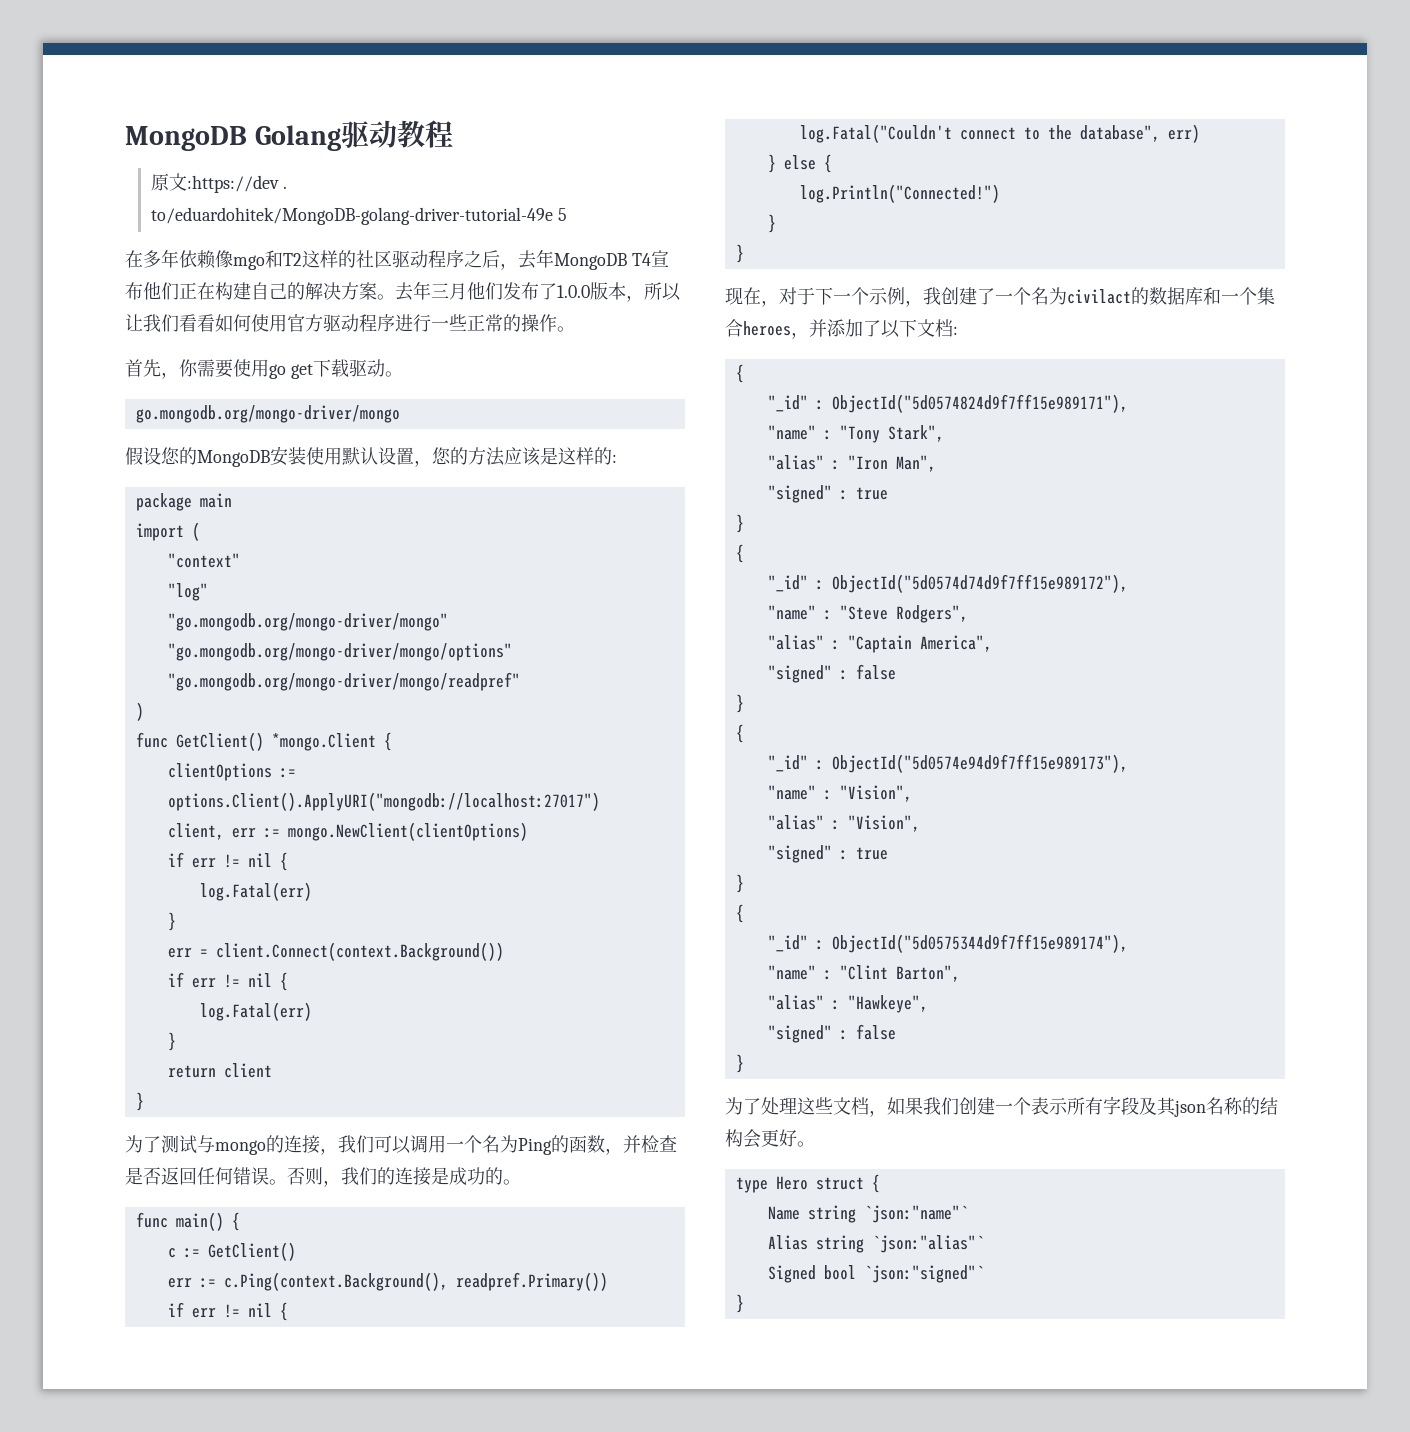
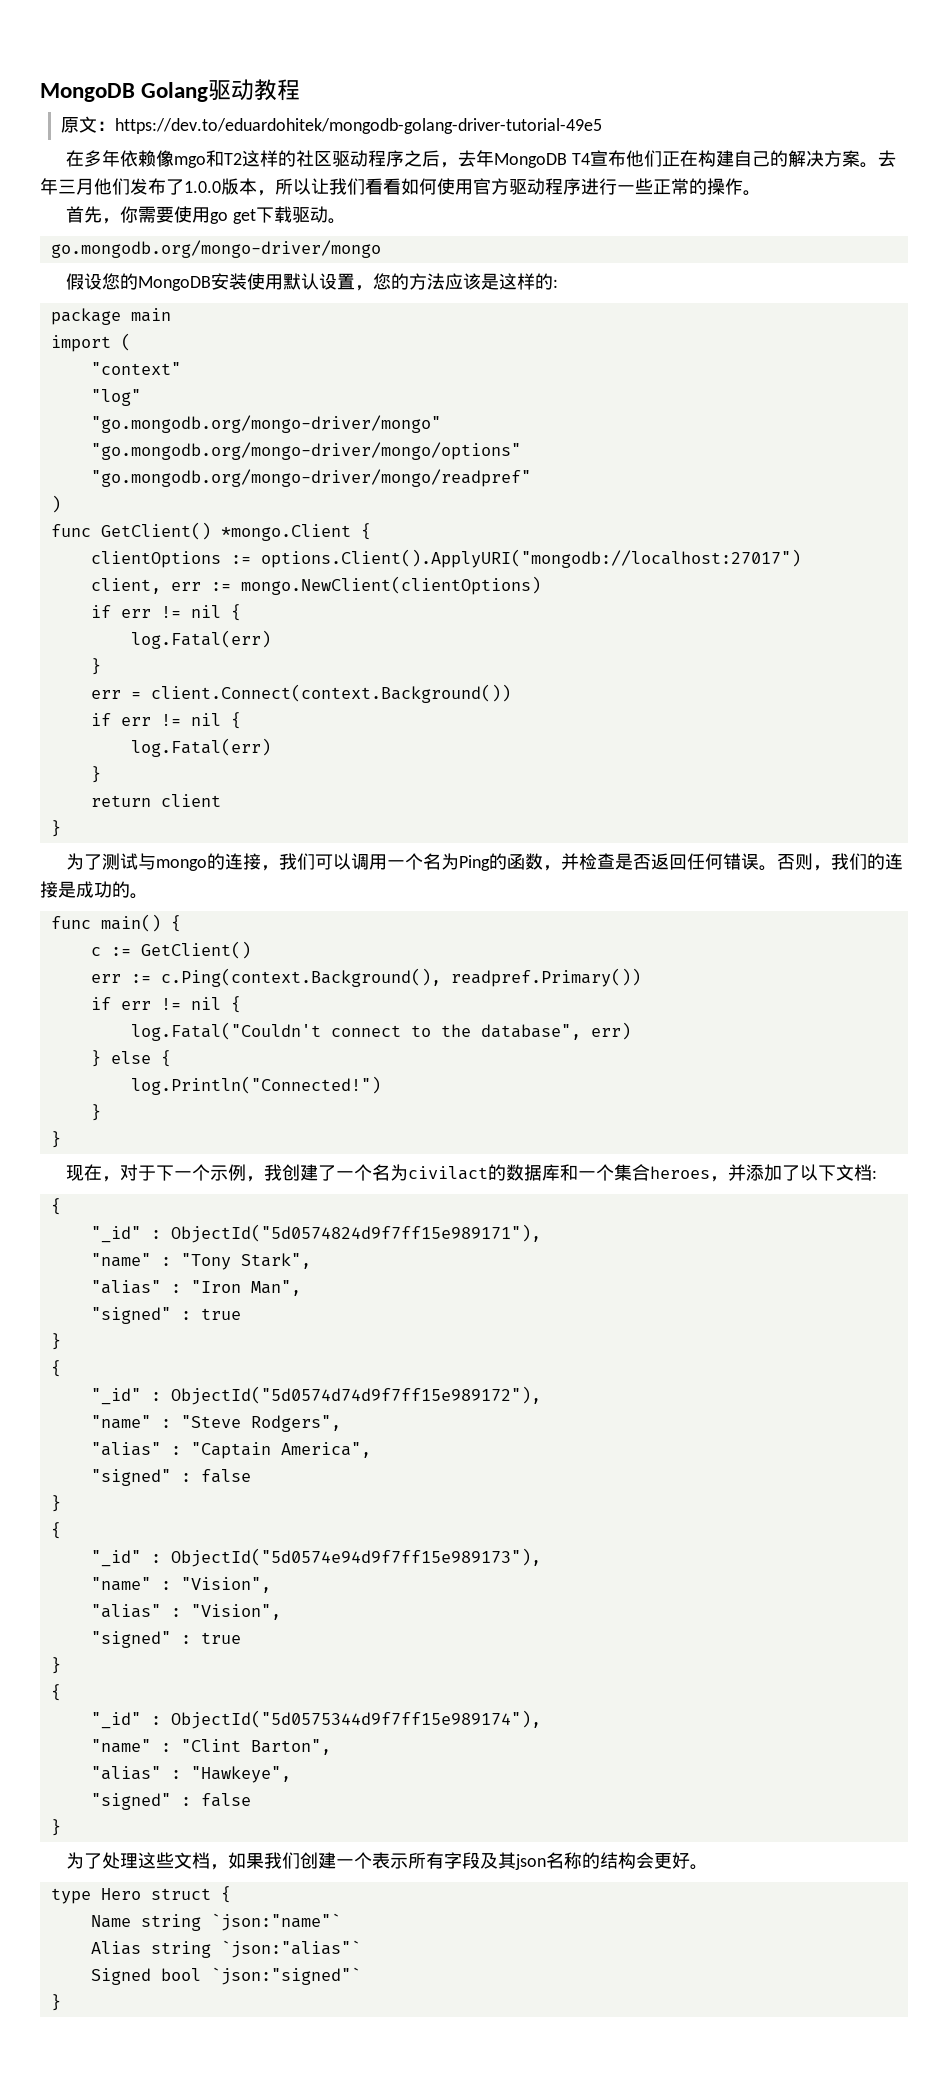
[187,175,287,193] [151,207,567,225] :https://dev . to/eduardohitek/MongoDB-golang-driver-tutorial-49e 5 -> [96,118,602,134] ：https://dev.to/eduardohitek/mongodb-golang-driver-tutorial-49e5

